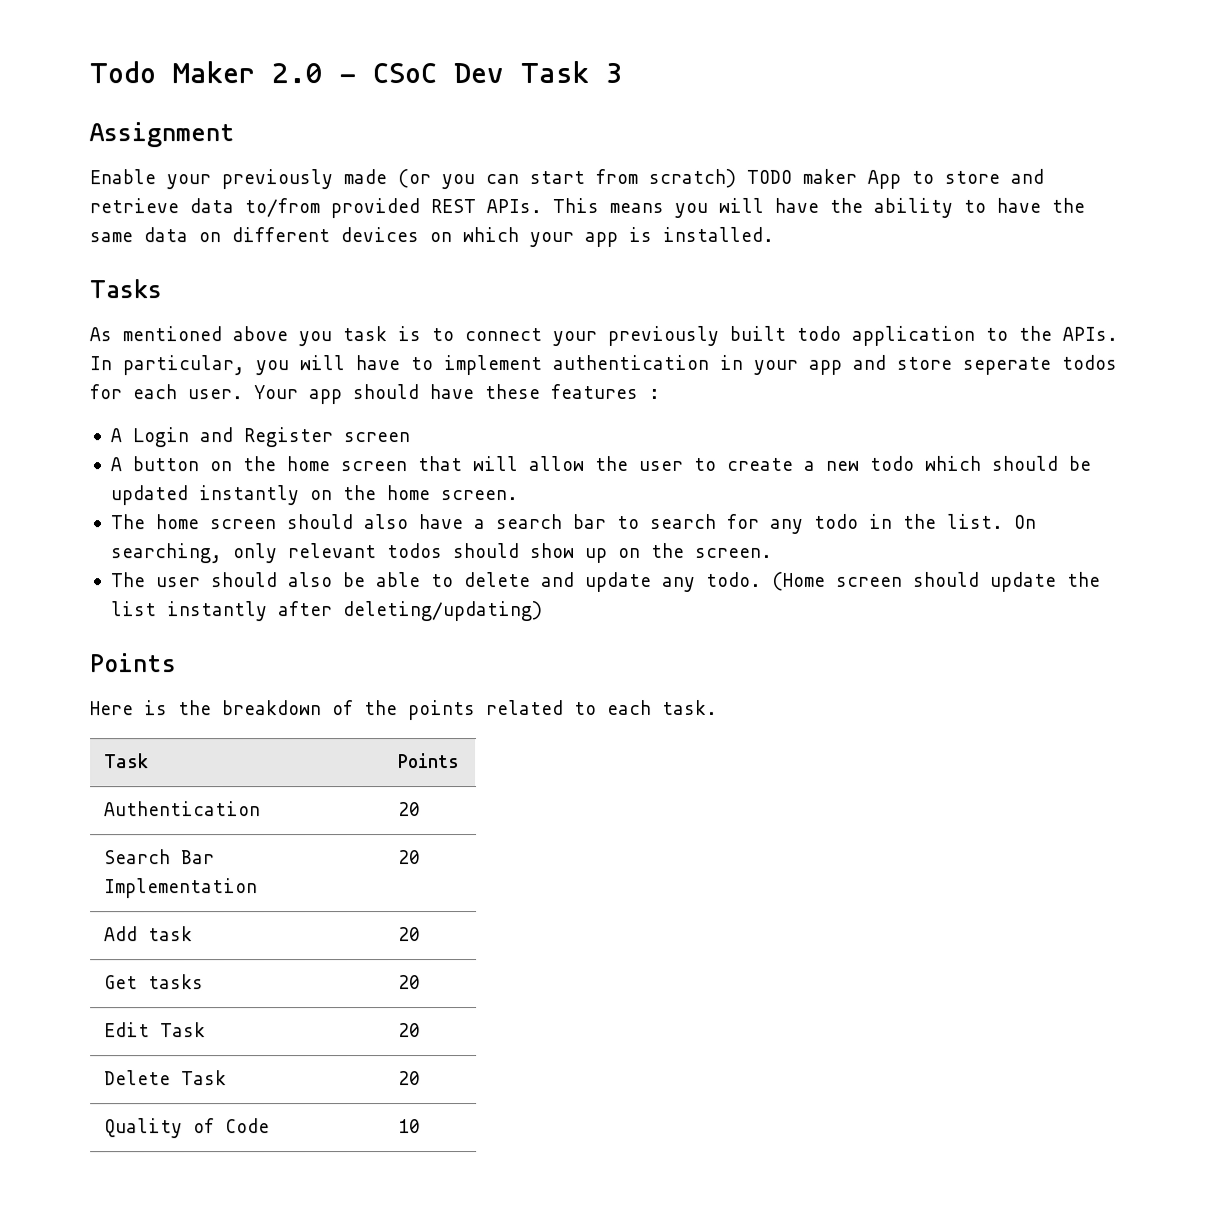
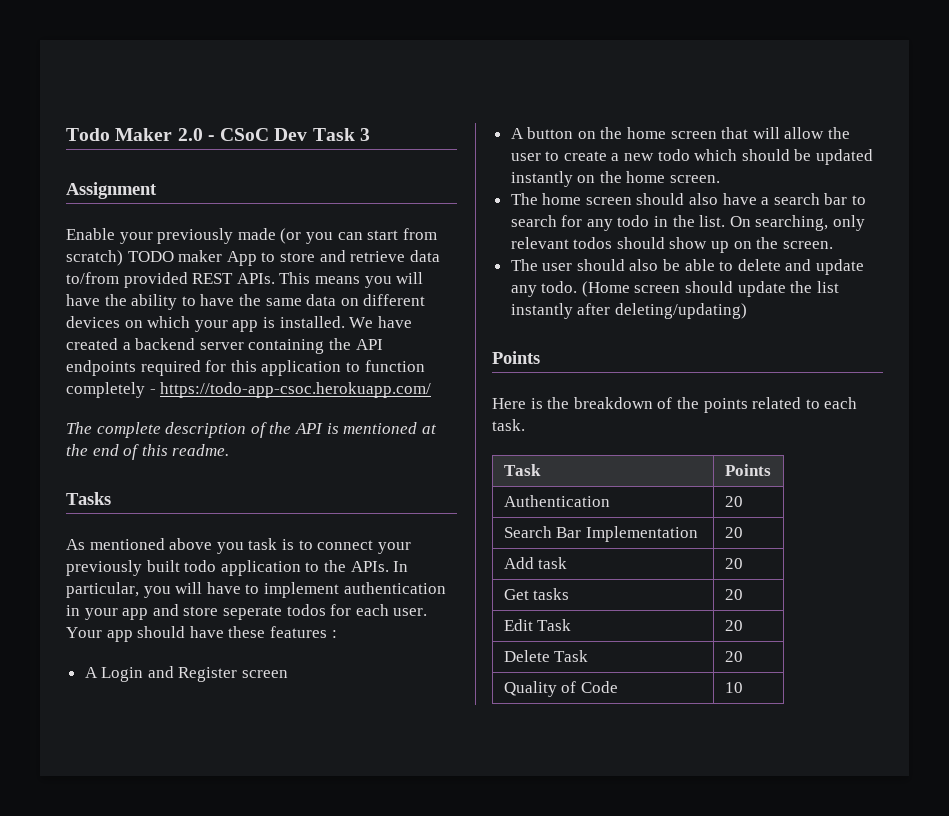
(774, 234) none -> [349,316,412,328] [66,338,383,354] [66,360,425,376] [66,382,432,398] [66,422,437,438] [66,444,230,460] We have created a backend server containing the API endpoints required for this application to function completely - https://todo-app-csoc.herokuapp.com/ // The complete description of the API is mentioned at the end of this readme.

